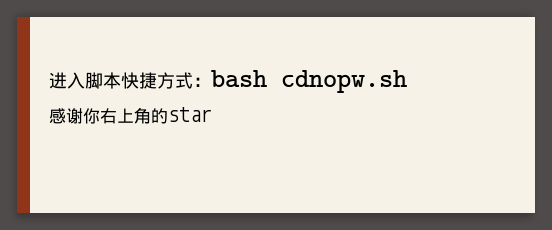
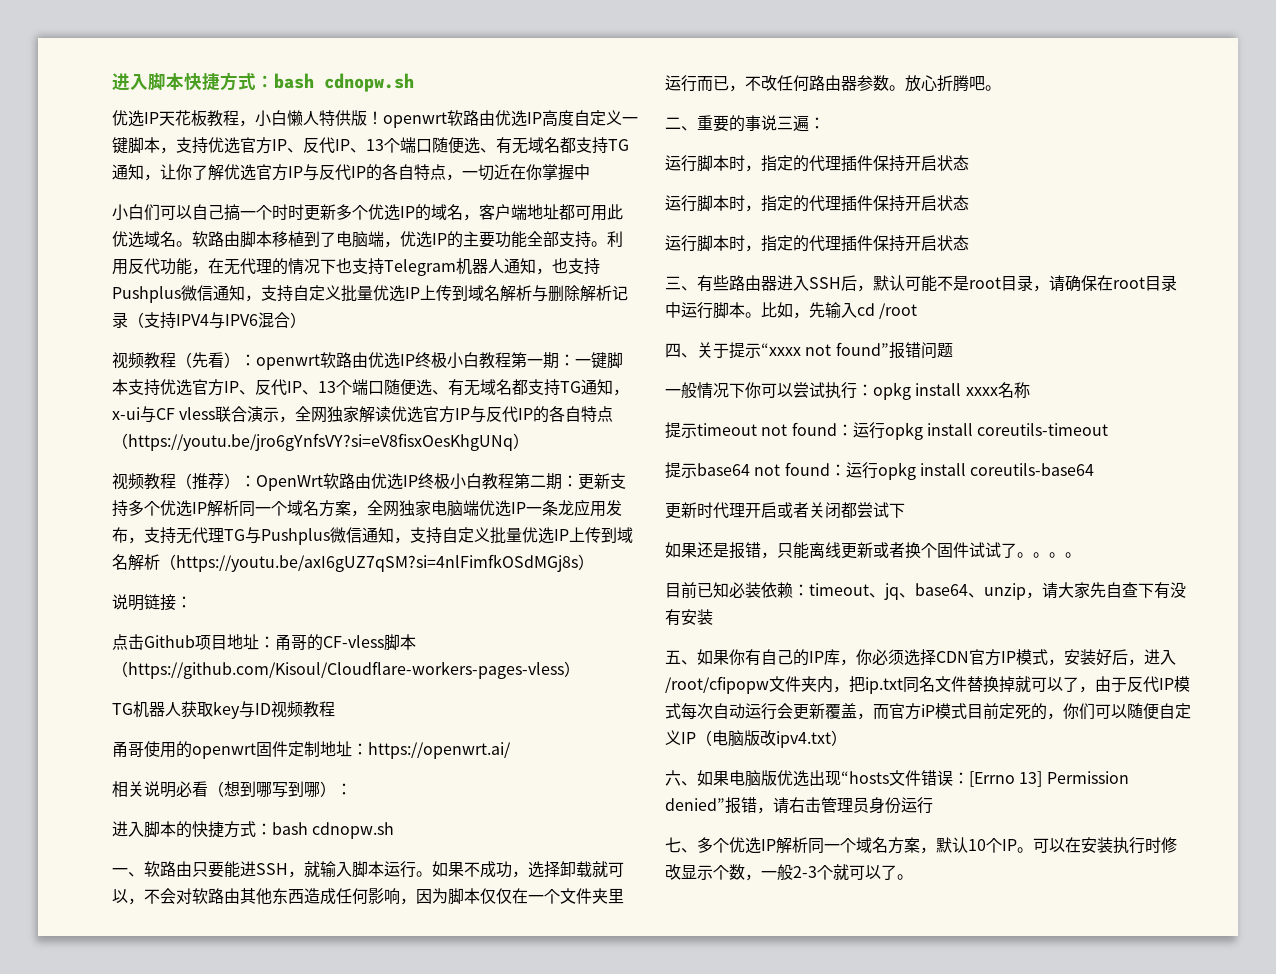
[49,107,212,124] 感谢你右上角的star -> [112,110,638,128] [112,137,629,154] [112,164,590,181] [112,204,623,221] [112,231,623,248] [112,258,600,276] [112,285,628,303] [112,312,306,329] [112,352,623,370] [112,379,629,396] [112,406,614,423] [112,433,529,451] [112,473,626,491] [112,499,622,517] [112,527,633,545] [112,554,594,572] [112,594,192,611] [112,634,416,651] [112,661,580,679] [112,701,335,719] [112,741,511,759] [112,781,352,798] [112,821,395,839] [112,861,624,878] [112,888,624,905] [665,75,1001,92] [665,115,825,132] [665,155,969,172] [665,195,969,212] [665,235,969,252] [665,275,1177,292] [665,302,918,319] [665,342,953,359] [665,382,1030,400] [665,422,1109,440] [665,462,1095,480] [665,502,905,519] [665,542,1081,559] [665,582,1186,600] [665,609,713,626] [665,649,1176,666] [665,676,1190,694] [665,703,1191,720] [665,730,847,748] [665,770,1129,787] [665,797,933,814] [665,837,1177,854] [665,864,913,881] 优选IP天花板教程，小白懒人特供版！openwrt软路由优选IP高度自定义一键脚本，支持优选官方IP、反代IP、13个端口随便选、有无域名都支持TG通知，让你了解优选官方IP与反代IP的各自特点，一切近在你掌握中 // 小白们可以自己搞一个时时更新多个优选IP的域名，客户端地址都可用此优选域名。软路由脚本移植到了电脑端，优选IP的主要功能全部支持。利用反代功能，在无代理的情况下也支持Telegram机器人通知，也支持Pushplus微信通知，支持自定义批量优选IP上传到域名解析与删除解析记录（支持IPV4与IPV6混合） // 视频教程（先看）：openwrt软路由优选IP终极小白教程第一期：一键脚本支持优选官方IP、反代IP、13个端口随便选、有无域名都支持TG通知，x-ui与CF vless联合演示，全网独家解读优选官方IP与反代IP的各自特点（https://youtu.be/jro6gYnfsVY?si=eV8fisxOesKhgUNq） // 视频教程（推荐）：OpenWrt软路由优选IP终极小白教程第二期：更新支持多个优选IP解析同一个域名方案，全网独家电脑端优选IP一条龙应用发布，支持无代理TG与Pushplus微信通知，支持自定义批量优选IP上传到域名解析（https://youtu.be/axI6gUZ7qSM?si=4nlFimfkOSdMGj8s） // 说明链接： // 点击Github项目地址：甬哥的CF-vless脚本（https://github.com/Kisoul/Cloudflare-workers-pages-vless） // TG机器人获取key与ID视频教程 // 甬哥使用的openwrt固件定制地址：https://openwrt.ai/ // 相关说明必看（想到哪写到哪）： // 进入脚本的快捷方式：bash cdnopw.sh // 一、软路由只要能进SSH，就输入脚本运行。如果不成功，选择卸载就可以，不会对软路由其他东西造成任何影响，因为脚本仅仅在一个文件夹里运行而已，不改任何路由器参数。放心折腾吧。 // 二、重要的事说三遍： // 运行脚本时，指定的代理插件保持开启状态 // 运行脚本时，指定的代理插件保持开启状态 // 运行脚本时，指定的代理插件保持开启状态 // 三、有些路由器进入SSH后，默认可能不是root目录，请确保在root目录中运行脚本。比如，先输入cd /root // 四、关于提示“xxxx not found”报错问题 // 一般情况下你可以尝试执行：opkg install xxxx名称 // 提示timeout not found：运行opkg install coreutils-timeout // 提示base64 not found：运行opkg install coreutils-base64 // 更新时代理开启或者关闭都尝试下 // 如果还是报错，只能离线更新或者换个固件试试了。。。。 // 目前已知必装依赖：timeout、jq、base64、unzip，请大家先自查下有没有安装 // 五、如果你有自己的IP库，你必须选择CDN官方IP模式，安装好后，进入/root/cfipopw文件夹内，把ip.txt同名文件替换掉就可以了，由于反代IP模式每次自动运行会更新覆盖，而官方iP模式目前定死的，你们可以随便自定义IP（电脑版改ipv4.txt） // 六、如果电脑版优选出现“hosts文件错误：[Errno 13] Permission denied”报错，请右击管理员身份运行 // 七、多个优选IP解析同一个域名方案，默认10个IP。可以在安装执行时修改显示个数，一般2-3个就可以了。

